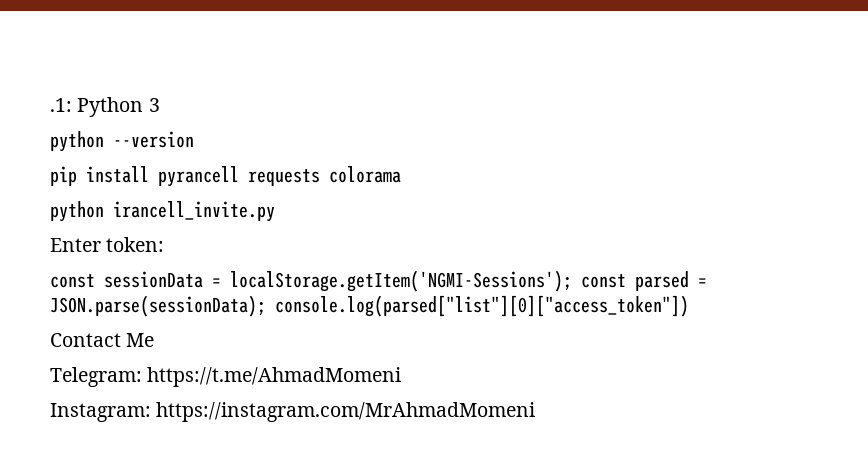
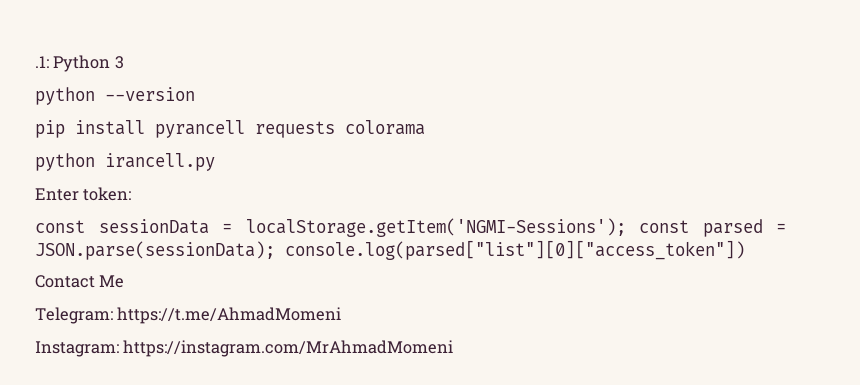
[113,201,275,222] irancell_invite.py -> [105,153,215,171] irancell.py

